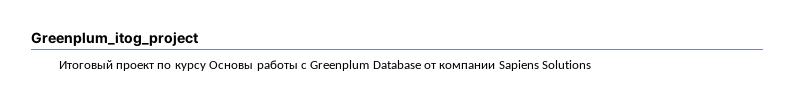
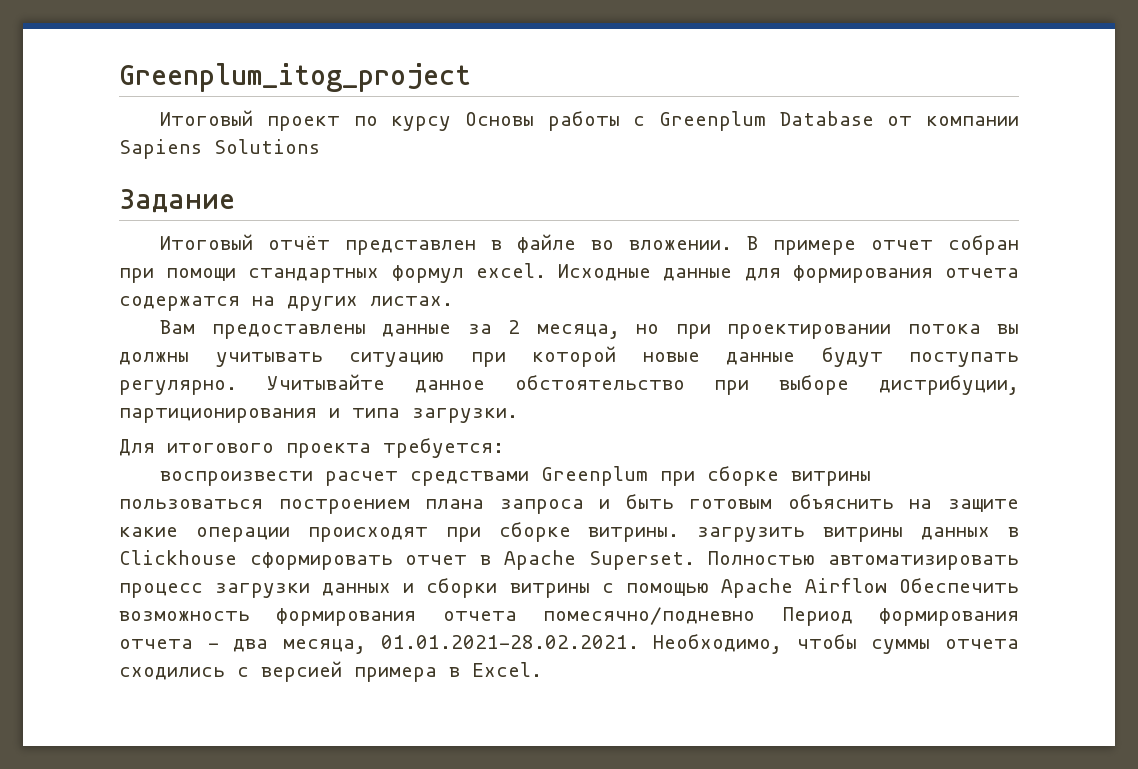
(592, 64) none -> [119,189,235,213] [160,234,1020,255] [119,263,1019,283] [119,296,453,311] [160,320,1020,339] [119,346,1019,367] [119,374,1020,395] [119,408,518,423] [119,438,504,458] [160,466,872,486] [119,494,1019,514] [119,522,1020,542] [119,550,1019,570] [119,578,1020,598] [119,607,1019,626] [119,634,1019,654] [119,661,542,682] // Задание // Итоговый отчёт представлен в файле во вложении. В примере отчет собран при помощи стандартных формул excel. Исходные данные для формирования отчета содержатся на других листах. // Вам предоставлены данные за 2 месяца, но при проектировании потока вы должны учитывать ситуацию при которой новые данные будут поступать регулярно. Учитывайте данное обстоятельство при выборе дистрибуции, партиционирования и типа загрузки. // Для итогового проекта требуется: // воспроизвести расчет средствами Greenplum при сборке витрины пользоваться построением плана запроса и быть готовым объяснить на защите какие операции происходят при сборке витрины. загрузить витрины данных в Clickhouse сформировать отчет в Apache Superset. Полностью автоматизировать процесс загрузки данных и сборки витрины с помощью Apache Airflow Обеспечить возможность формирования отчета помесячно/подневно Период формирования отчета - два месяца, 01.01.2021-28.02.2021. Необходимо, чтобы суммы отчета сходились с версией примера в Excel.

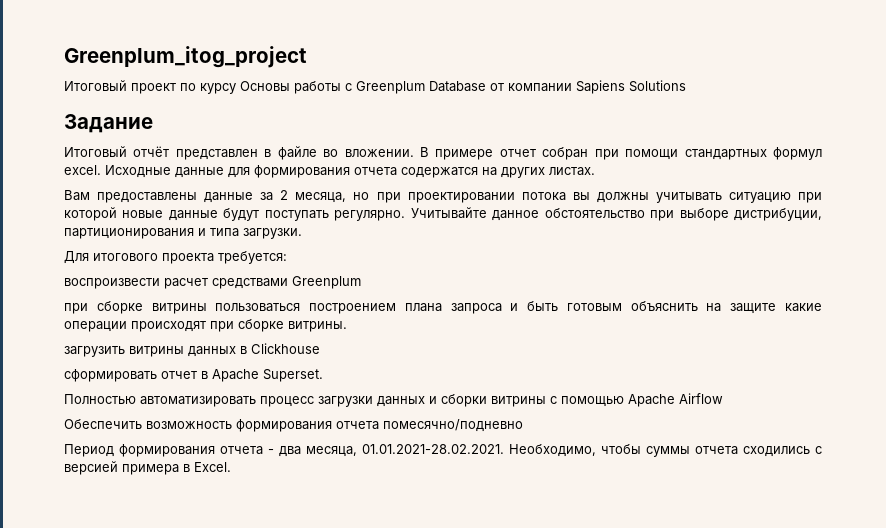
(649, 476) none -> (361, 282) //
(680, 534) none -> (347, 326) //
(237, 557) none -> (320, 348) //
(695, 560) none -> (323, 375) //
(887, 585) none -> (723, 398) //
(756, 616) none -> (523, 425) //

